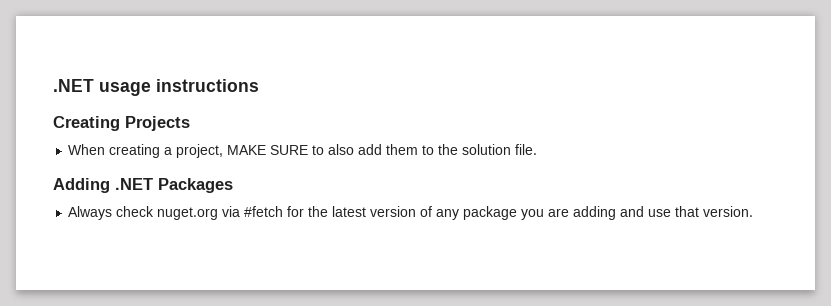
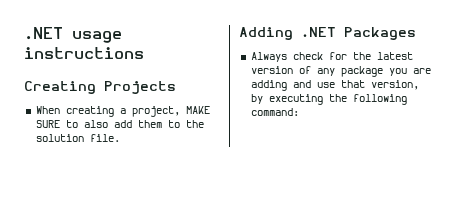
[157,206,284,220] nuget.org via #fetch -> (323, 56) none
[703,206,754,217] version. -> [370,80,419,90] [250,94,407,105] [250,108,299,116] version, by executing the following command:

